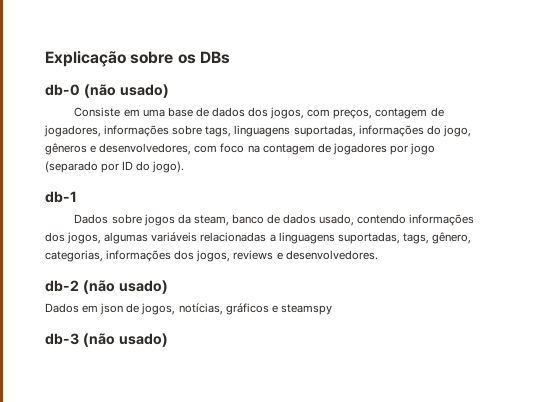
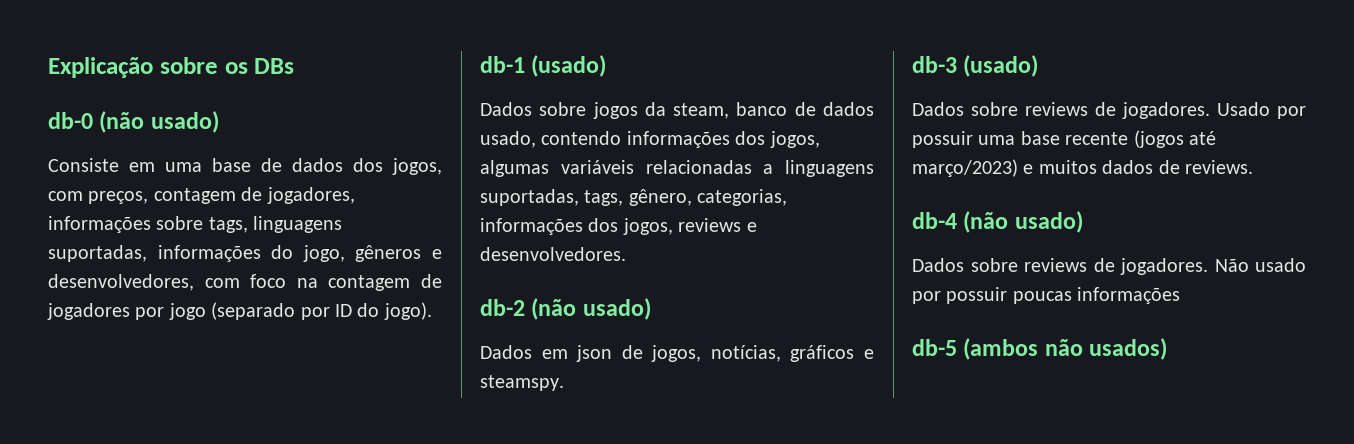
(77, 197) none -> [531,55,607,77] (usado)
[280,304,332,315] steamspy -> [480,375,564,391] steamspy.
[82,333,168,347] (não usado) -> [963,55,1039,77] [912,102,1306,119] [912,130,1216,148] [912,159,1253,177] [912,211,1083,233] [912,258,1306,275] [912,287,1181,304] [912,338,1168,360] (usado) // Dados sobre reviews de jogadores. Usado por possuir uma base recente (jogos até março/2023) e muitos dados de reviews. // db-4 (não usado) // Dados sobre reviews de jogadores. Não usado por possuir poucas informações // db-5 (ambos não usados)

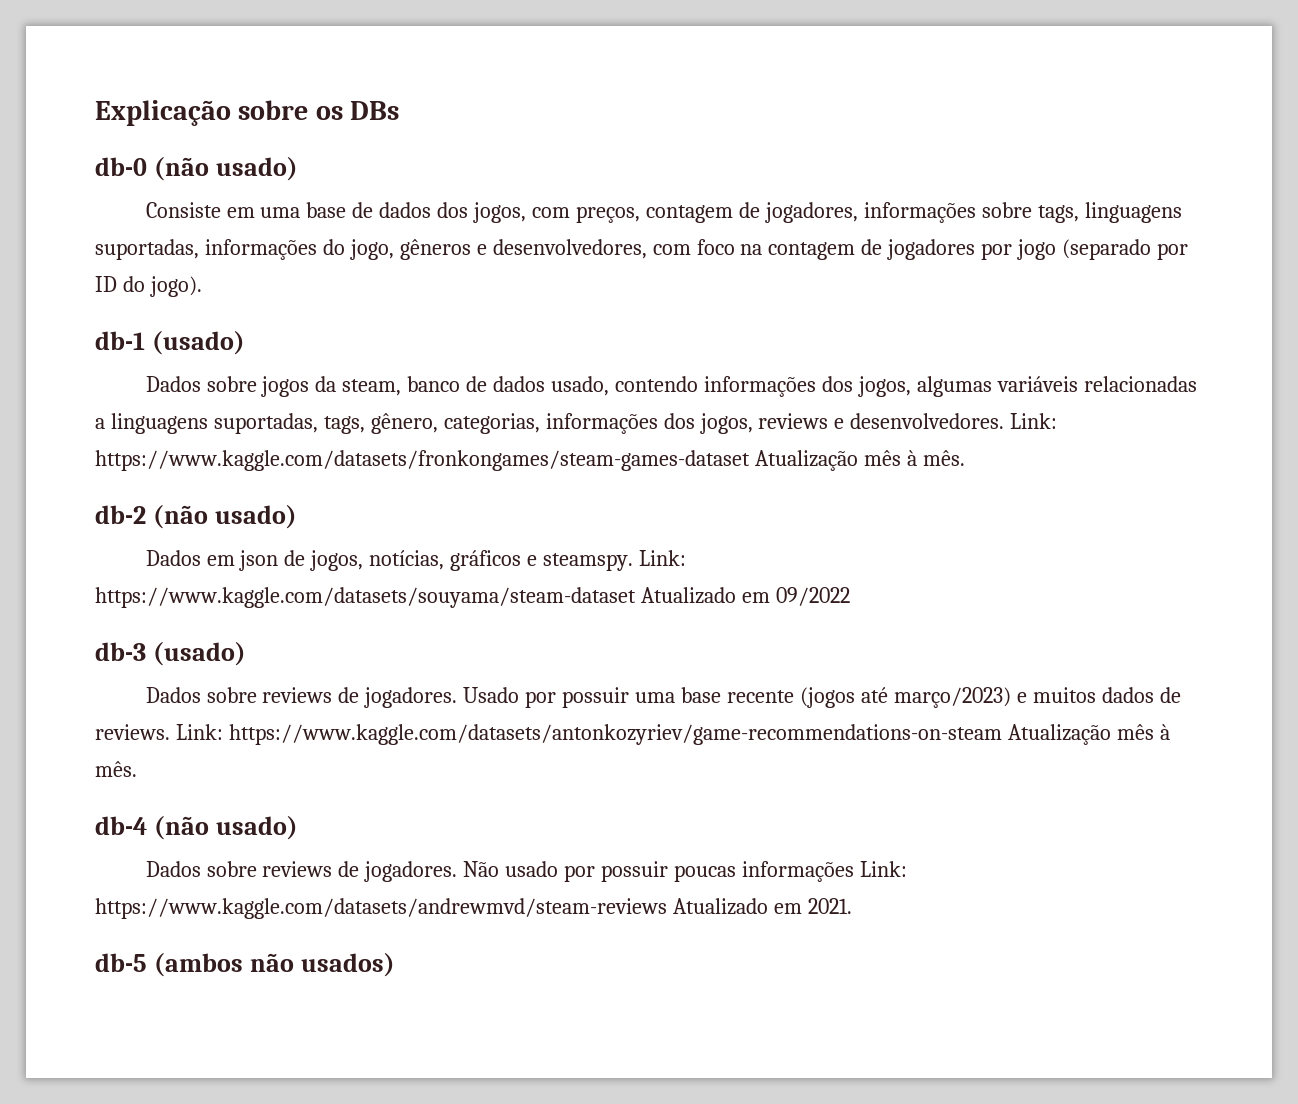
(626, 254) none -> [1010,413,1058,429] [95,450,965,471] Link: https://www.kaggle.com/datasets/fronkongames/steam-games-dataset Atualização mês à mês.
(564, 383) none -> [639,550,687,566] [95,587,850,608] Link: https://www.kaggle.com/datasets/souyama/steam-dataset Atualizado em 09/2022
(1253, 167) none -> [175,724,1170,745] [95,761,137,777] Link: https://www.kaggle.com/datasets/antonkozyriev/game-recommendations-on-steam Atualização mês à mês.
(1181, 295) none -> [859,861,907,877] [95,898,852,919] Link: https://www.kaggle.com/datasets/andrewmvd/steam-reviews Atualizado em 2021.

